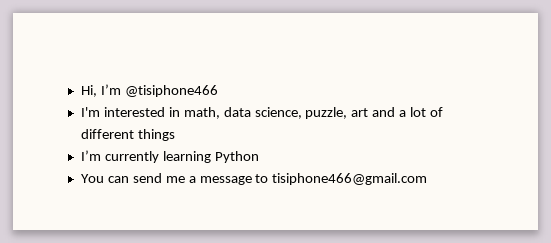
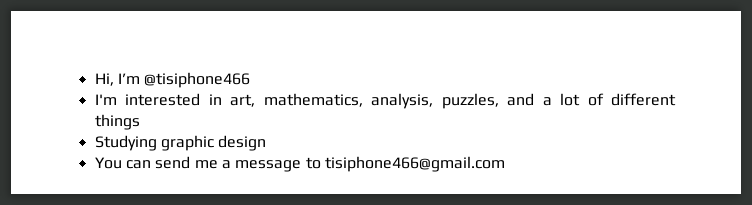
[183,107,369,119] math, data science, puzzle, art -> [230,93,499,109] art, mathematics, analysis, puzzles,
[80,150,259,163] I’m currently learning Python -> [94,135,267,151] Studying graphic design

